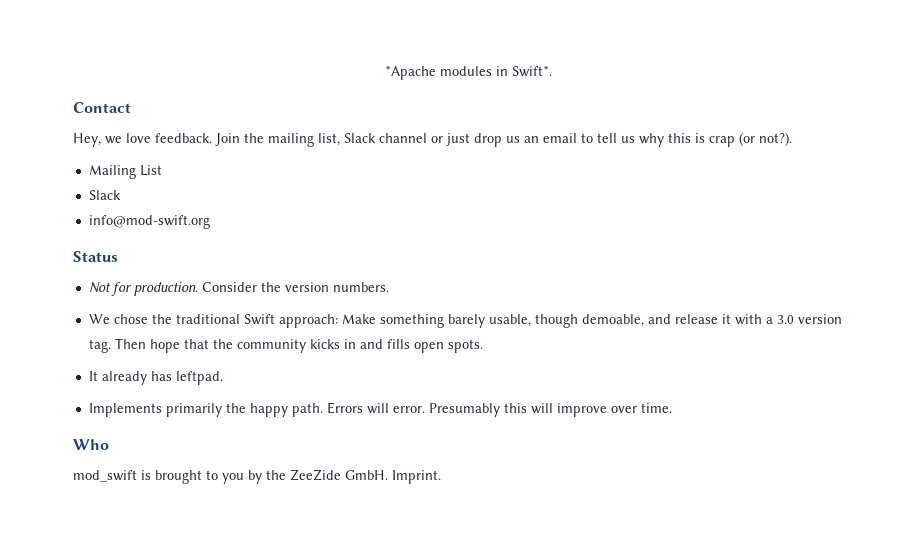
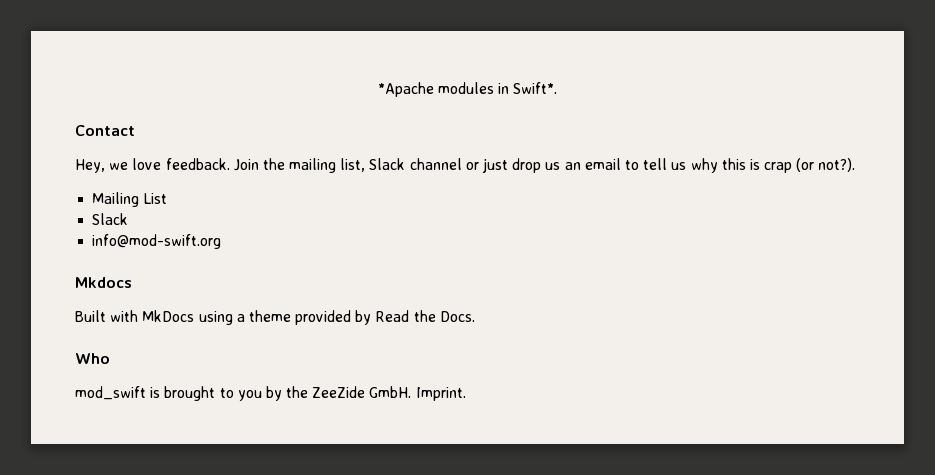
[73,251,118,262] [88,282,389,296] [88,314,842,328] [88,338,483,353] [88,371,223,385] [88,402,672,417] Status // Not for production. Consider the version numbers. // We chose the traditional Swift approach: Make something barely usable, though demoable, and release it with a 3.0 version tag. Then hope that the community kicks in and fills open spots. // It already has leftpad. // Implements primarily the happy path. Errors will error. Presumably this will improve over time. -> [75,277,132,288] [75,310,475,325] Mkdocs // Built with MkDocs using a theme provided by Read the Docs.

